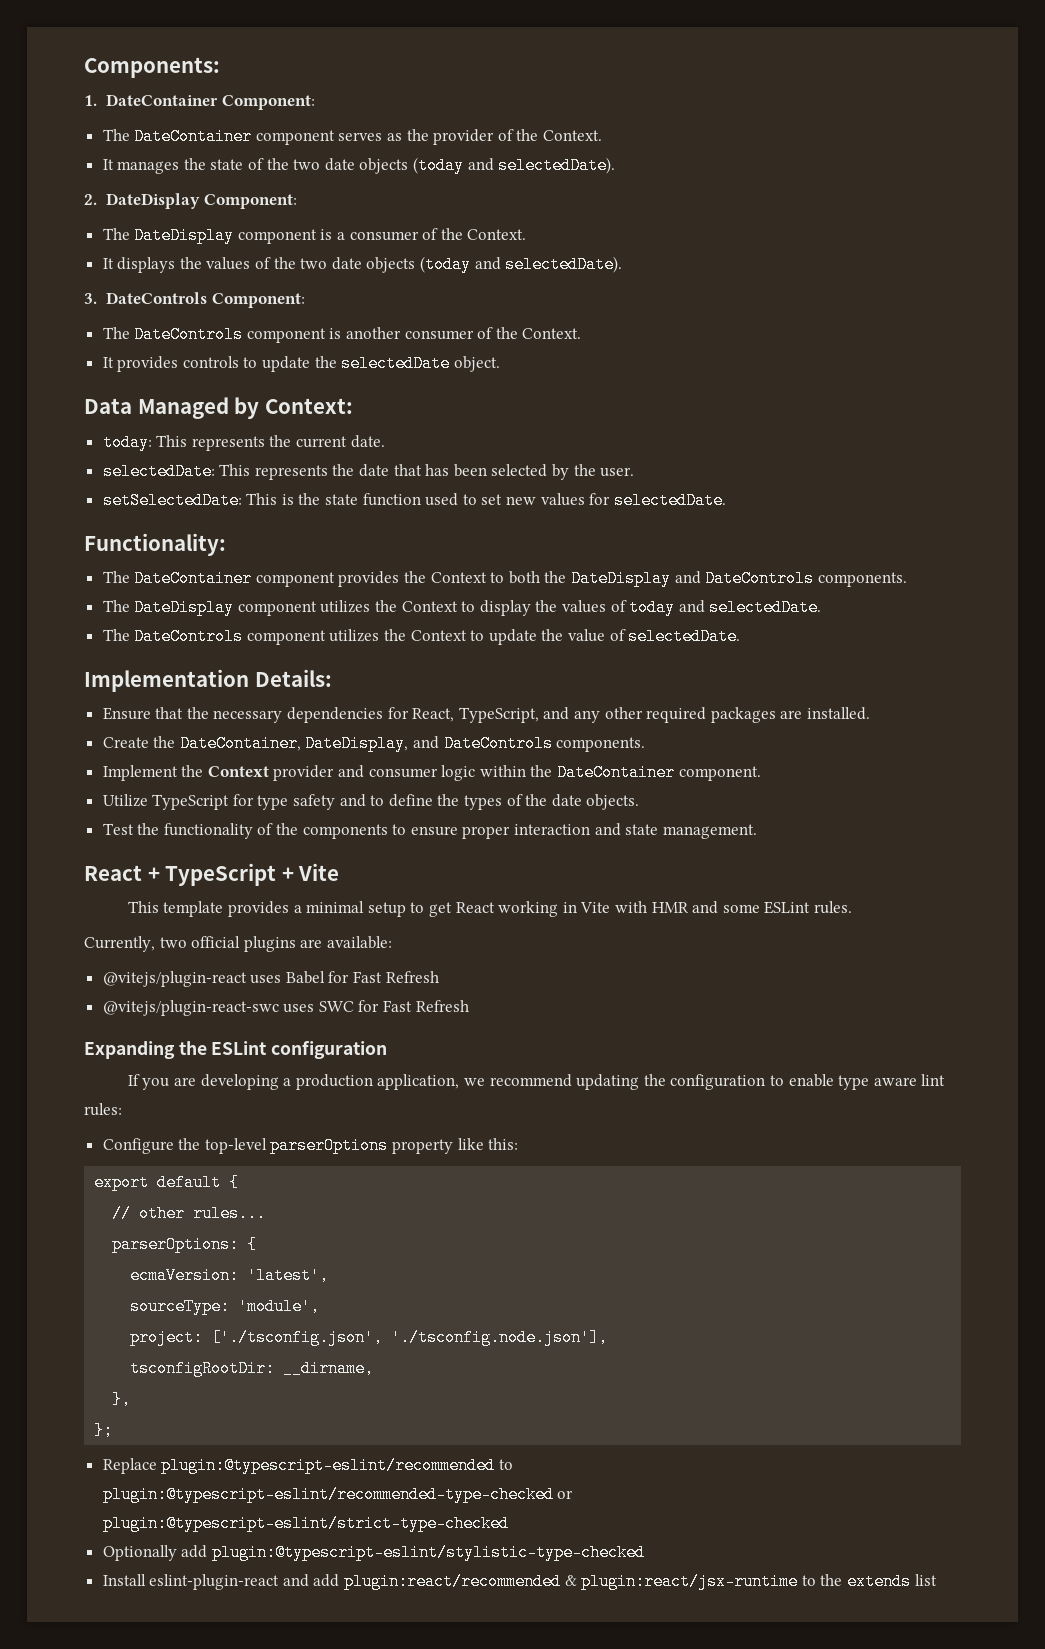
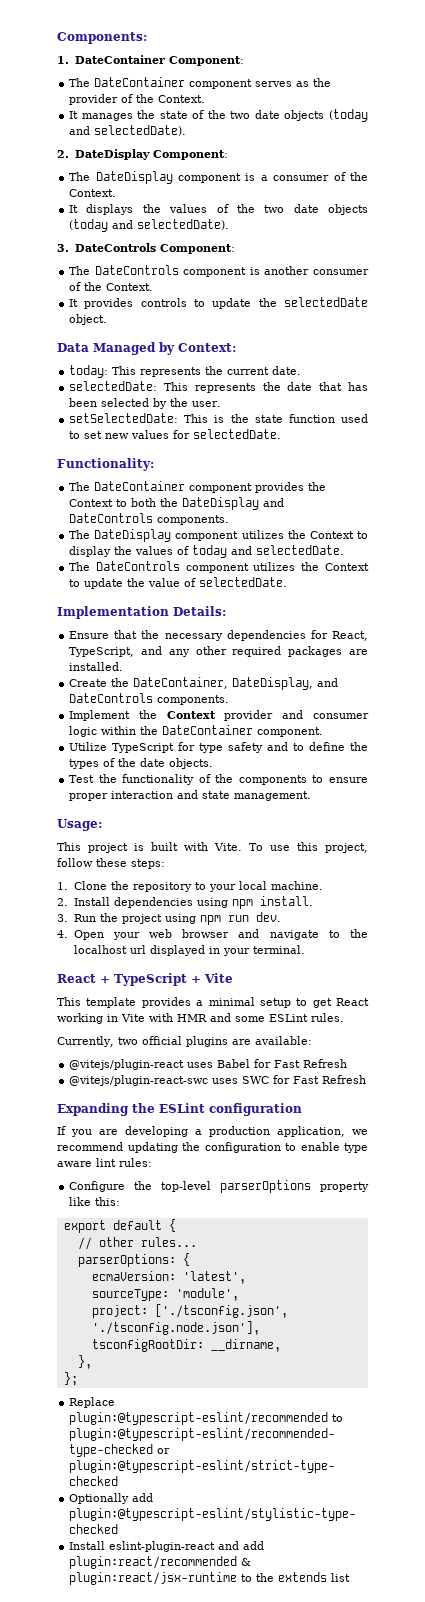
(757, 831) none -> [57,819,102,831] [57,842,368,853] [57,858,165,869] [57,881,323,892] [57,896,313,909] [57,912,281,925] [57,929,369,940] [73,945,305,956] // Usage: // This project is built with Vite. To use this project, follow these steps: // 1. Clone the repository to your local machine. // 2. Install dependencies using npm install. // 3. Run the project using npm run dev. // 4. Open your web browser and navigate to the localhost url displayed in your terminal.

